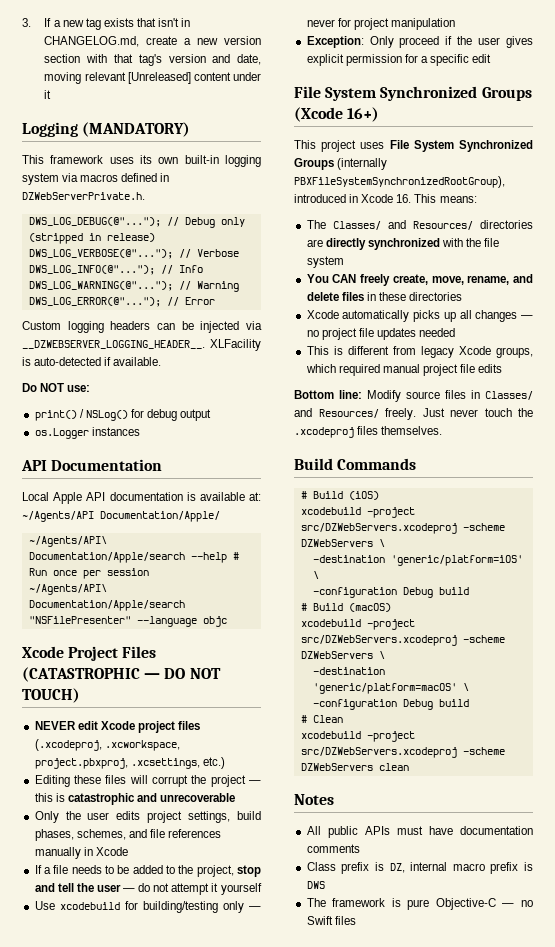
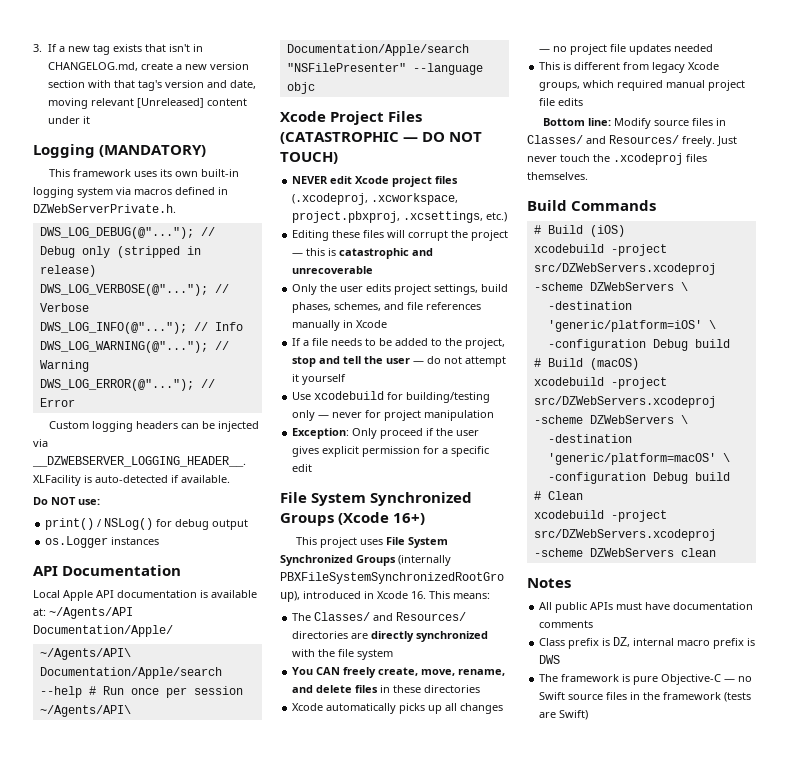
[334,916,356,925] files -> [568,692,752,702] [539,710,589,720] source files in the framework (tests are Swift)

